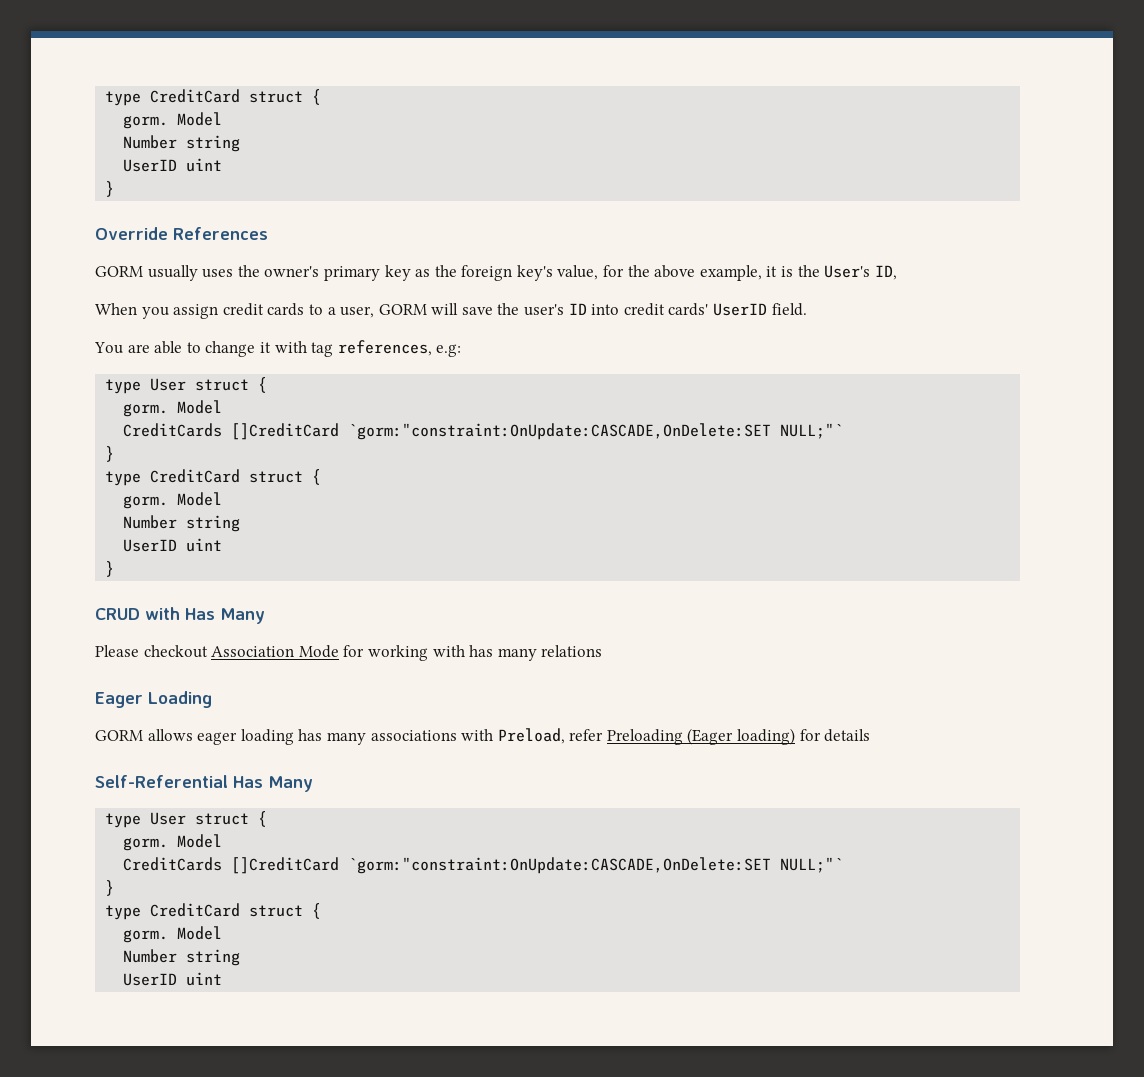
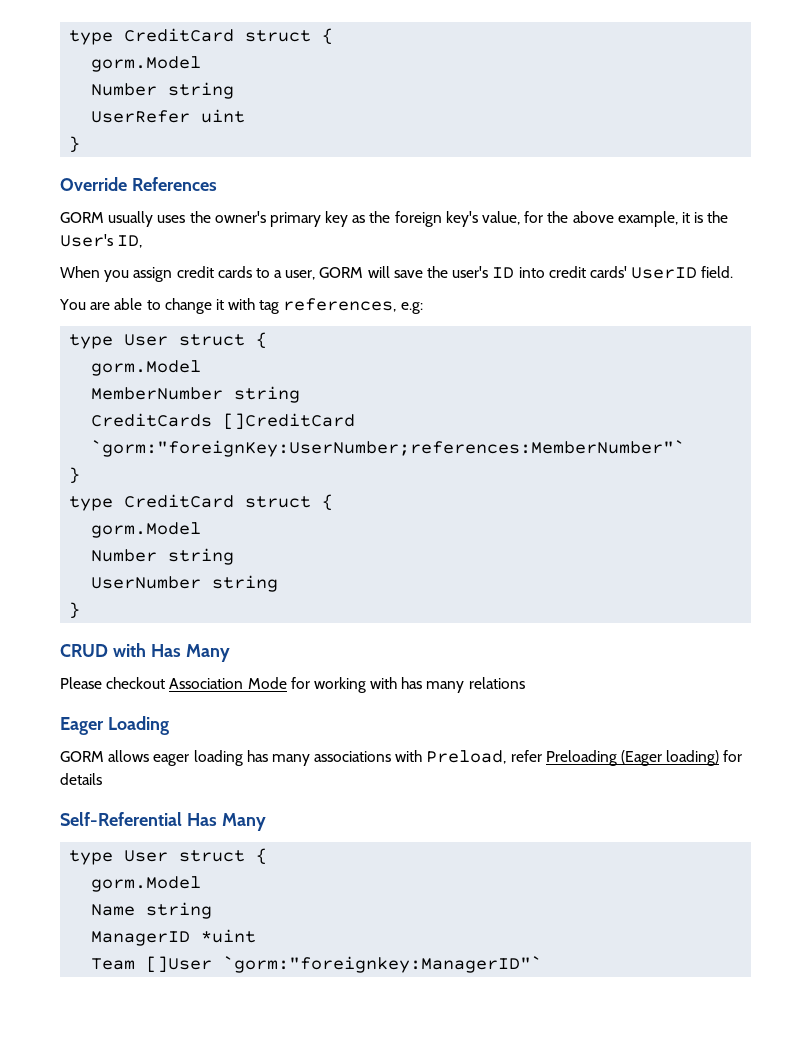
[105,89,322,106] [123,112,223,129] [123,135,241,152] [123,159,178,172] type CreditCard struct { // gorm. Model // Number string // UserID -> [69,28,334,45] [91,56,202,72] [91,82,235,99] [91,110,191,123] type CreditCard struct { // gorm.Model // Number string // UserRefer
[123,400,223,417] [123,423,844,440] [105,446,115,462] [105,469,322,486] [123,492,223,509] [123,515,241,532] [123,538,223,552] gorm. Model // CreditCards []CreditCard `gorm:"constraint:OnUpdate:CASCADE,OnDelete:SET NULL;"` // } // type CreditCard struct { // gorm. Model // Number string // UserID uint -> [91,360,202,376] [91,386,301,403] [91,413,356,430] [91,440,686,457] [69,467,81,484] [69,494,334,511] [91,522,202,538] [91,548,235,565] [91,575,279,592] gorm.Model // MemberNumber string // CreditCards []CreditCard `gorm:"foreignKey:UserNumber;references:MemberNumber"` // } // type CreditCard struct { // gorm.Model // Number string // UserNumber string
[123,834,223,851] [123,857,844,874] [105,880,115,896] [105,903,322,920] [123,926,223,943] [123,949,241,966] [123,972,223,986] gorm. Model // CreditCards []CreditCard `gorm:"constraint:OnUpdate:CASCADE,OnDelete:SET NULL;"` // } // type CreditCard struct { // gorm. Model // Number string // UserID uint -> [91,876,202,892] [91,902,213,919] [91,929,257,946] [91,956,543,973] gorm.Model // Name string // ManagerID *uint // Team []User `gorm:"foreignkey:ManagerID"`

